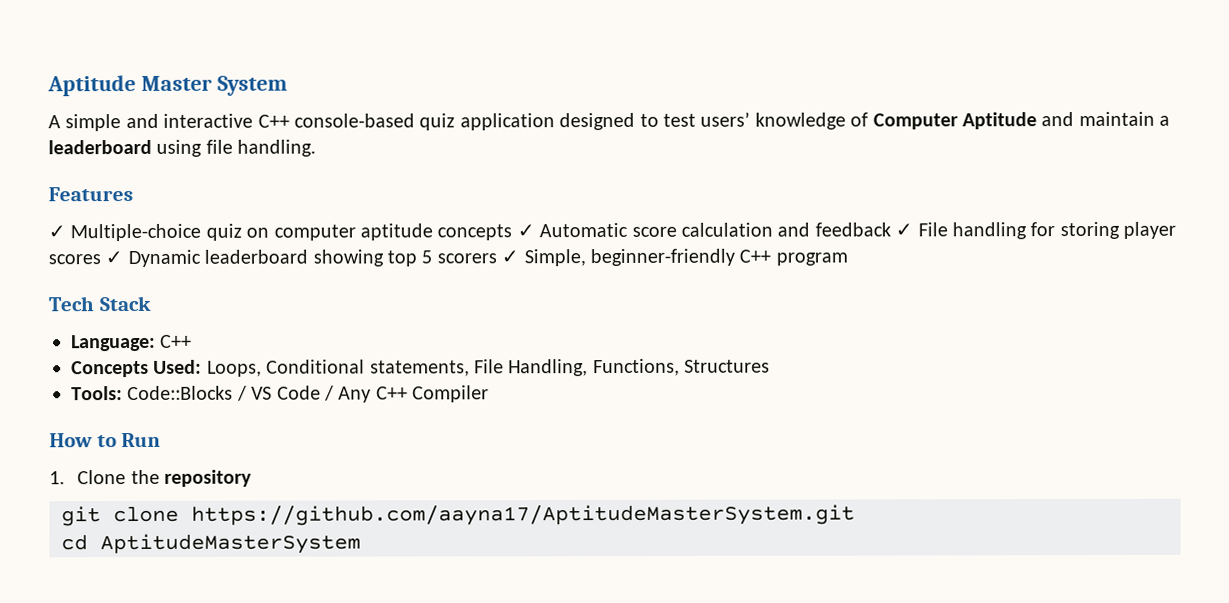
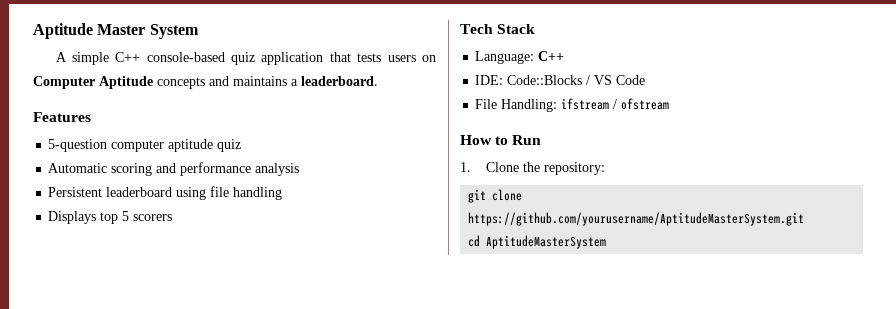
[125,113,254,129] and interactive -> (109, 58) none
[559,111,1171,131] [48,139,317,157] [48,187,133,202] [48,221,1177,242] [48,248,848,268] [48,295,152,312] [71,334,193,352] [71,358,771,378] [71,386,123,401] designed to test users’ knowledge of Computer Aptitude and maintain a leaderboard using file handling. // Features // ✓ Multiple-choice quiz on computer aptitude concepts ✓ Automatic score calculation and feedback ✓ File handling for storing player scores ✓ Dynamic leaderboard showing top 5 scorers ✓ Simple, beginner-friendly C++ program // Tech Stack // Language: C++ // Concepts Used: Loops, Conditional statements, File Handling, Functions, Structures // Tools: -> [329,52,436,62] [33,76,378,89] [33,112,91,122] [48,139,242,152] [48,162,300,176] [48,186,283,200] [48,211,173,224] [460,24,536,34] [475,51,565,64] [475,75,504,85] that tests users on Computer Aptitude concepts and maintains a leaderboard. // Features // 5-question computer aptitude quiz // Automatic scoring and performance analysis // Persistent leaderboard using file handling // Displays top 5 scorers // Tech Stack // Language: C++ // IDE:
[324,385,490,403] / Any C++ Compiler -> [475,98,670,112] // File Handling: ifstream / ofstream
[164,469,253,487] repository -> [544,162,606,175] repository:
[191,504,855,526] https://github.com/aayna17/AptitudeMasterSystem.git -> [468,212,805,226] https://github.com/yourusername/AptitudeMasterSystem.git

